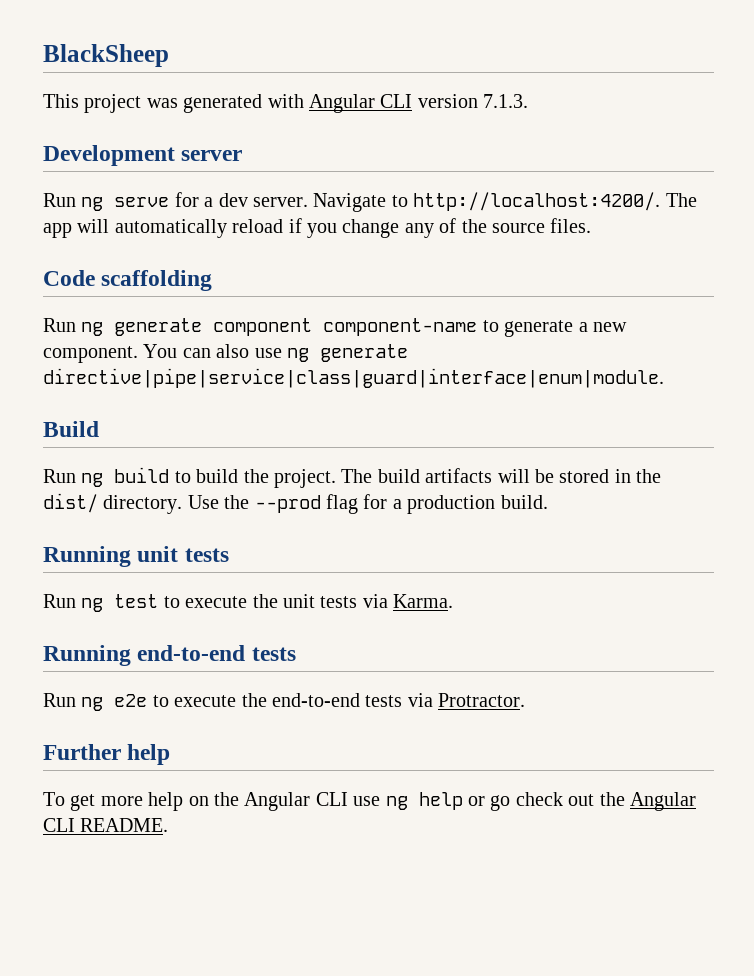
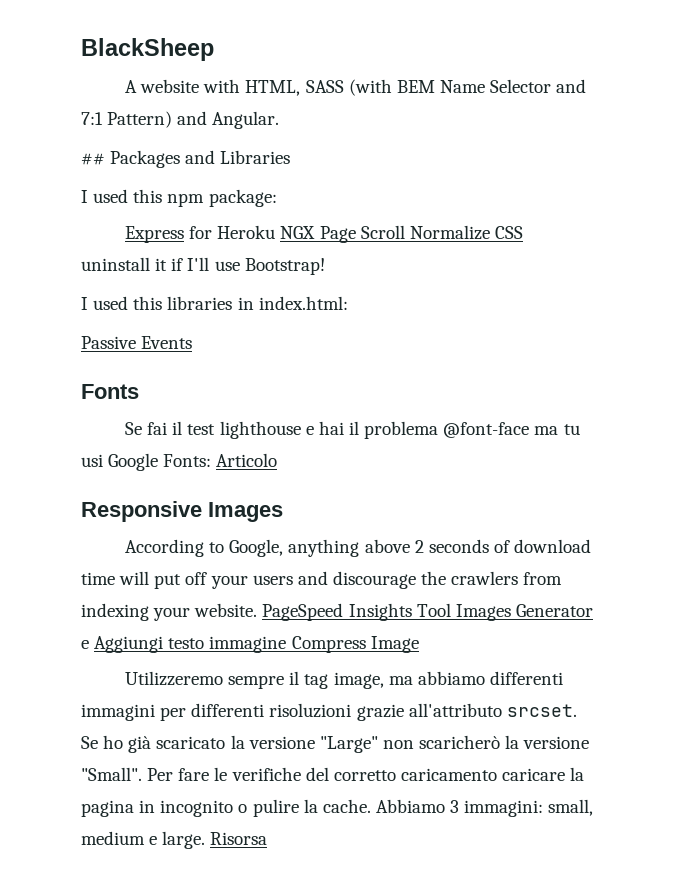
[43,94,529,113] [43,145,243,166] [43,192,697,212] [43,218,592,238] [43,270,213,291] [43,318,627,337] [43,344,408,363] [43,368,664,388] [43,421,99,437] [43,467,662,488] [43,493,548,514] [43,546,229,567] [43,594,454,612] [43,645,296,666] [43,693,526,711] [43,744,171,765] [43,792,696,811] [43,818,169,832] This project was generated with Angular CLI version 7.1.3. // Development server // Run ng serve for a dev server. Navigate to http://localhost:4200/. The app will automatically reload if you change any of the source files. // Code scaffolding // Run ng generate component component-name to generate a new component. You can also use ng generate directive|pipe|service|class|guard|interface|enum|module. // Build // Run ng build to build the project. The build artifacts will be stored in the dist/ directory. Use the --prod flag for a production build. // Running unit tests // Run ng test to execute the unit tests via Karma. // Running end-to-end tests // Run ng e2e to execute the end-to-end tests via Protractor. // Further help // To get more help on the Angular CLI use ng help or go check out the Angular CLI README. -> [125,79,587,96] [81,111,280,129] [81,150,291,168] [81,189,277,207] [125,225,524,243] [81,257,325,275] [81,296,348,310] [81,336,193,349] [81,384,139,399] [125,421,580,439] [81,453,278,471] [81,501,283,522] [125,539,592,557] [81,571,563,589] [81,603,593,621] [81,636,419,653] [125,671,564,689] [81,703,577,721] [81,735,590,753] [81,767,585,781] [81,799,594,817] [81,831,268,849] A website with HTML, SASS (with BEM Name Selector and 7:1 Pattern) and Angular. // ## Packages and Libraries // I used this npm package: // Express for Heroku NGX Page Scroll Normalize CSS uninstall it if I'll use Bootstrap! // I used this libraries in index.html: // Passive Events // Fonts // Se fai il test lighthouse e hai il problema @font-face ma tu usi Google Fonts: Articolo // Responsive Images // According to Google, anything above 2 seconds of download time will put off your users and discourage the crawlers from indexing your website. PageSpeed Insights Tool Images Generator e Aggiungi testo immagine Compress Image // Utilizzeremo sempre il tag image, ma abbiamo differenti immagini per differenti risoluzioni grazie all'attributo srcset. Se ho già scaricato la versione "Large" non scaricherò la versione "Small". Per fare le verifiche del corretto caricamento caricare la pagina in incognito o pulire la cache. Abbiamo 3 immagini: small, medium e large. Risorsa

